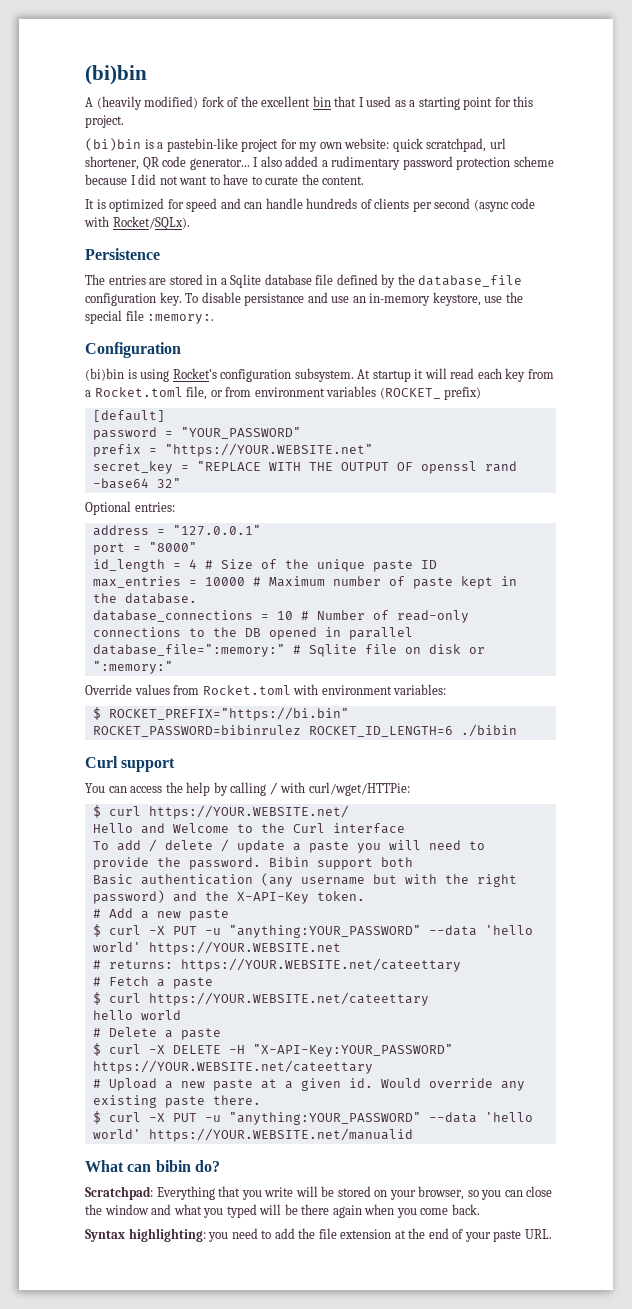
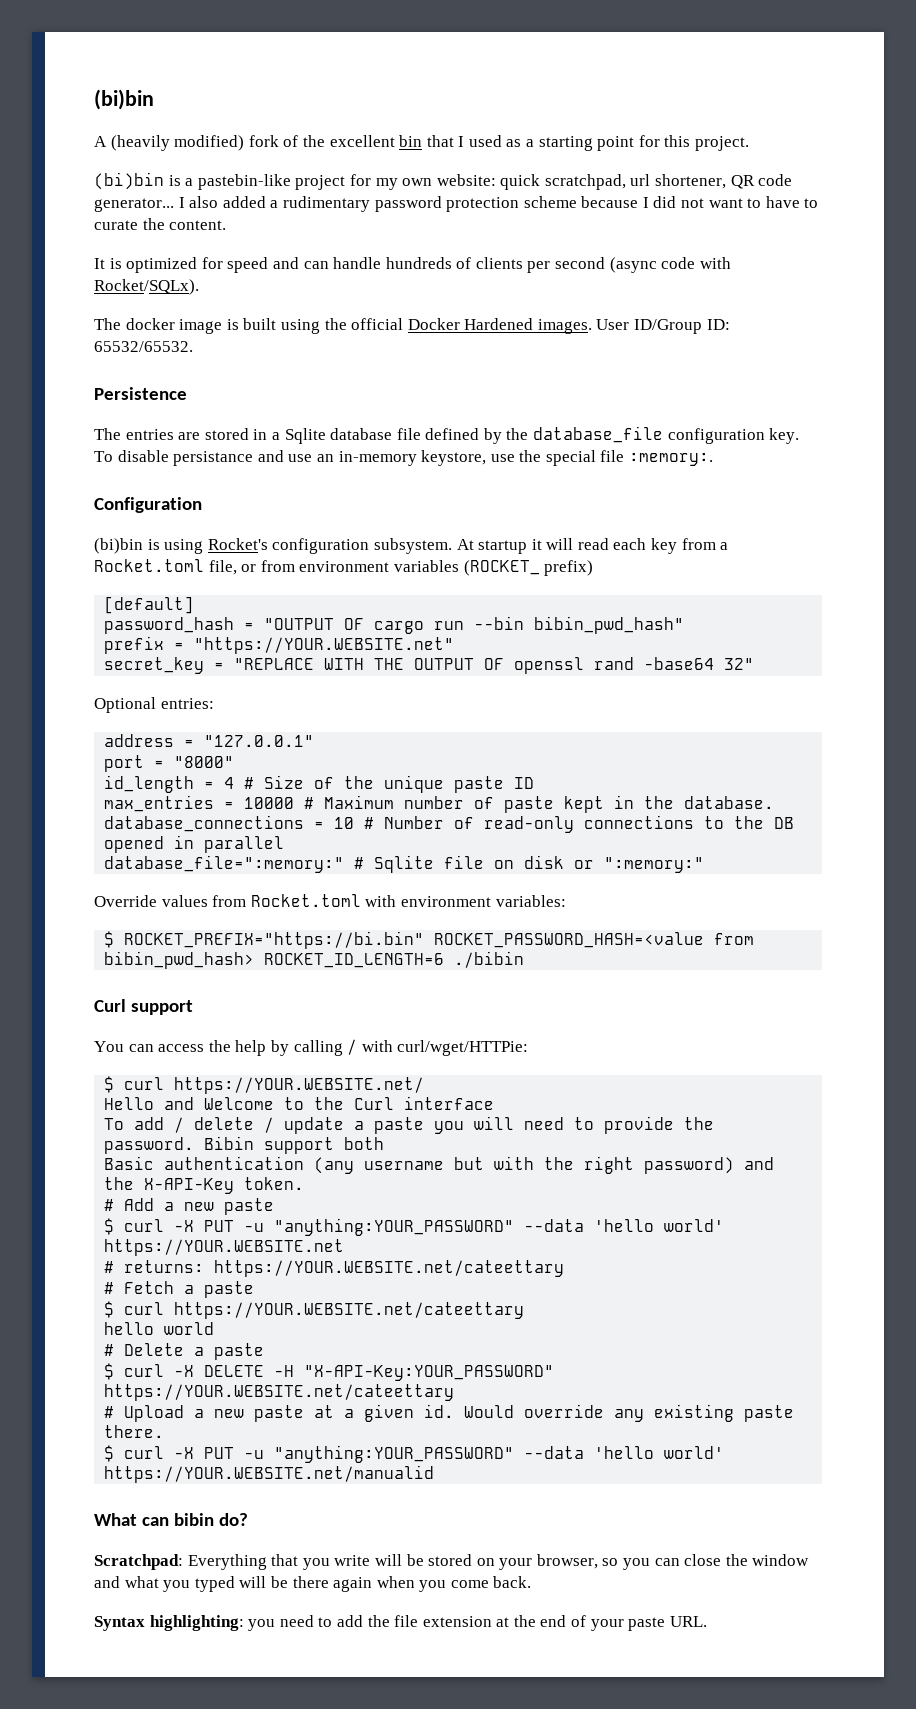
(190, 223) none -> [94,318,730,334] [94,341,193,352] // The docker image is built using the official Docker Hardened images. User ID/Group ID: 65532/65532.
[92,427,301,440] password = "YOUR_PASSWORD" -> [104,616,685,634] password_hash = "OUTPUT OF cargo run --bin bibin_pwd_hash"
[92,725,301,737] ROCKET_PASSWORD=bibinrulez -> [434,932,755,948] [104,951,255,969] ROCKET_PASSWORD_HASH=<value from bibin_pwd_hash>

